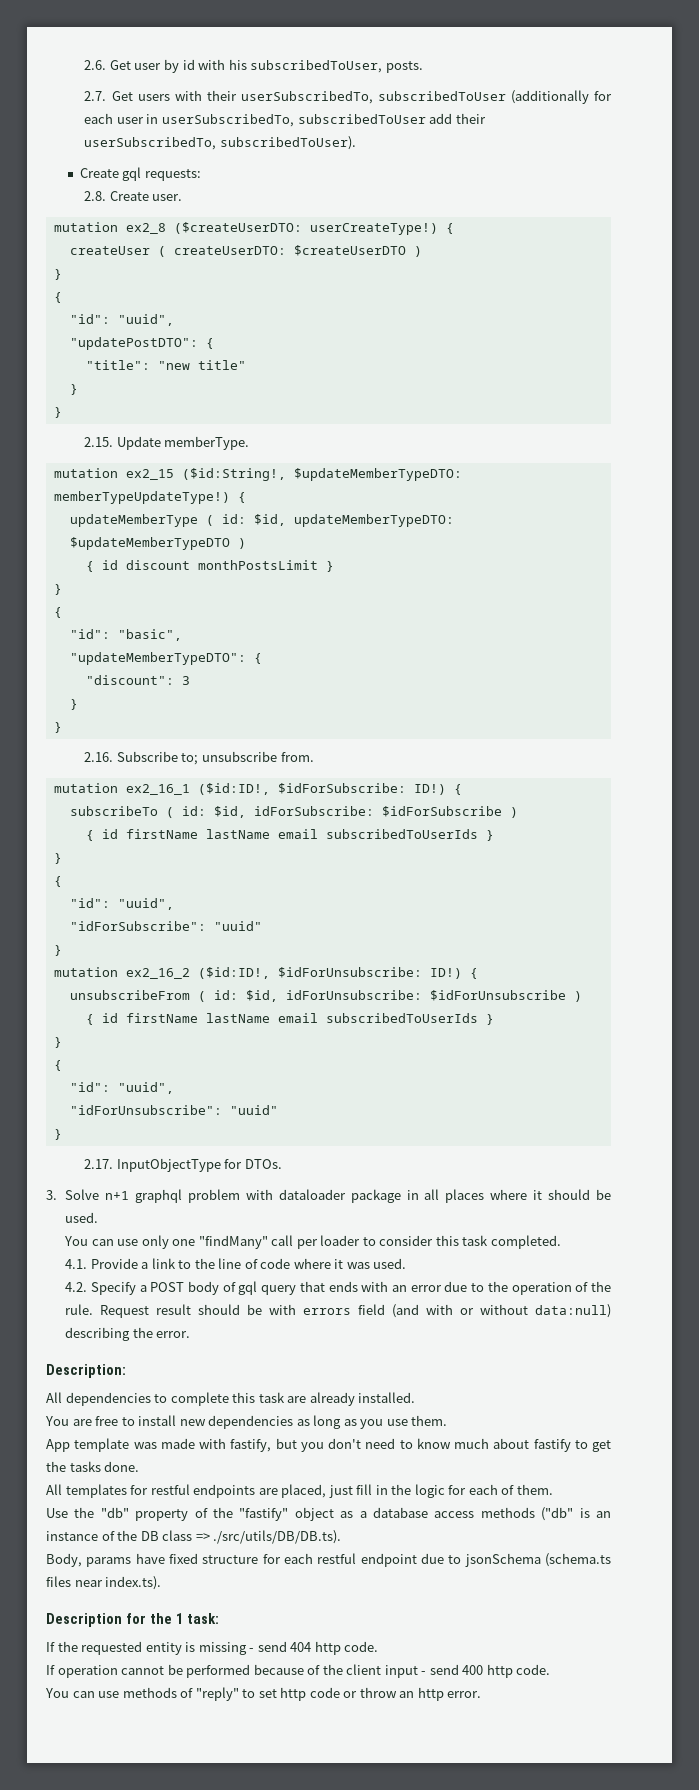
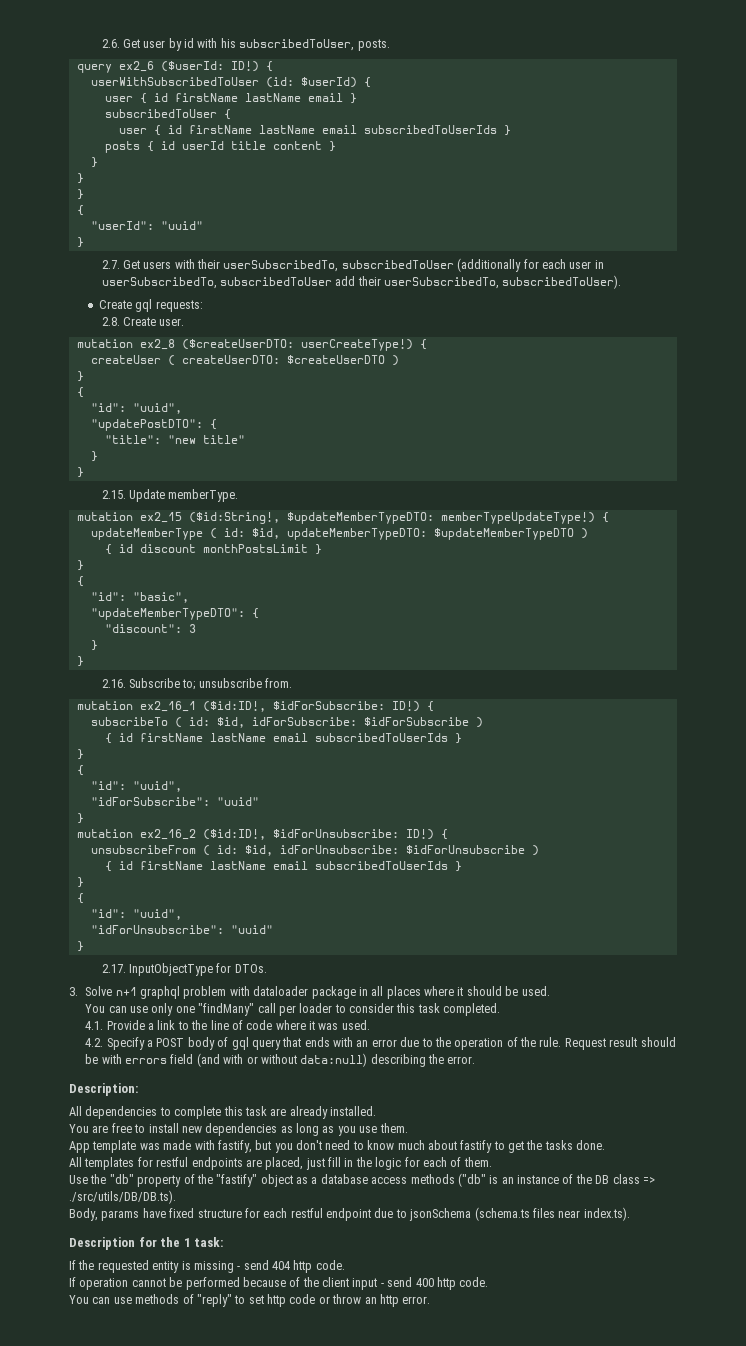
(423, 67) none -> [76,61,273,73] [90,77,371,88] [104,93,357,104] [104,109,231,120] [118,125,511,136] [104,141,336,153] [90,157,98,168] [76,173,84,184] [76,189,84,200] [76,205,84,216] [90,221,203,230] [76,237,84,248] // query ex2_6 ($userId: ID!) { // userWithSubscribedToUser (id: $userId) { // user { id firstName lastName email } // subscribedToUser { // user { id firstName lastName email subscribedToUserIds } // posts { id userId title content } // } // } // } // { // "userId": "uuid" // }

